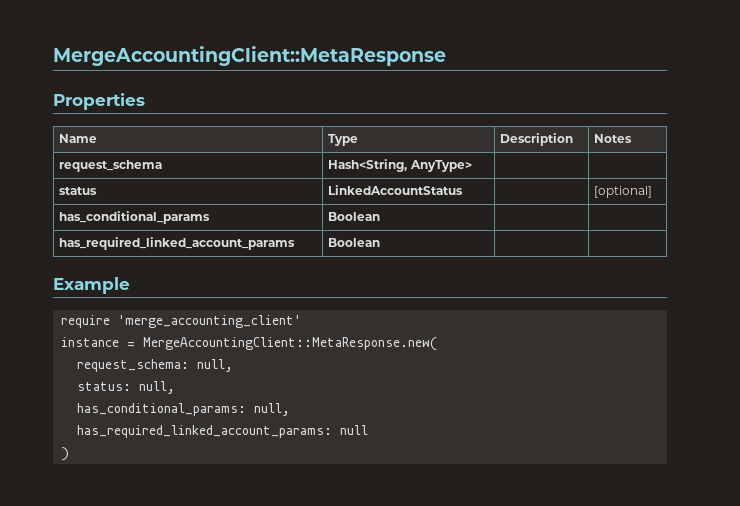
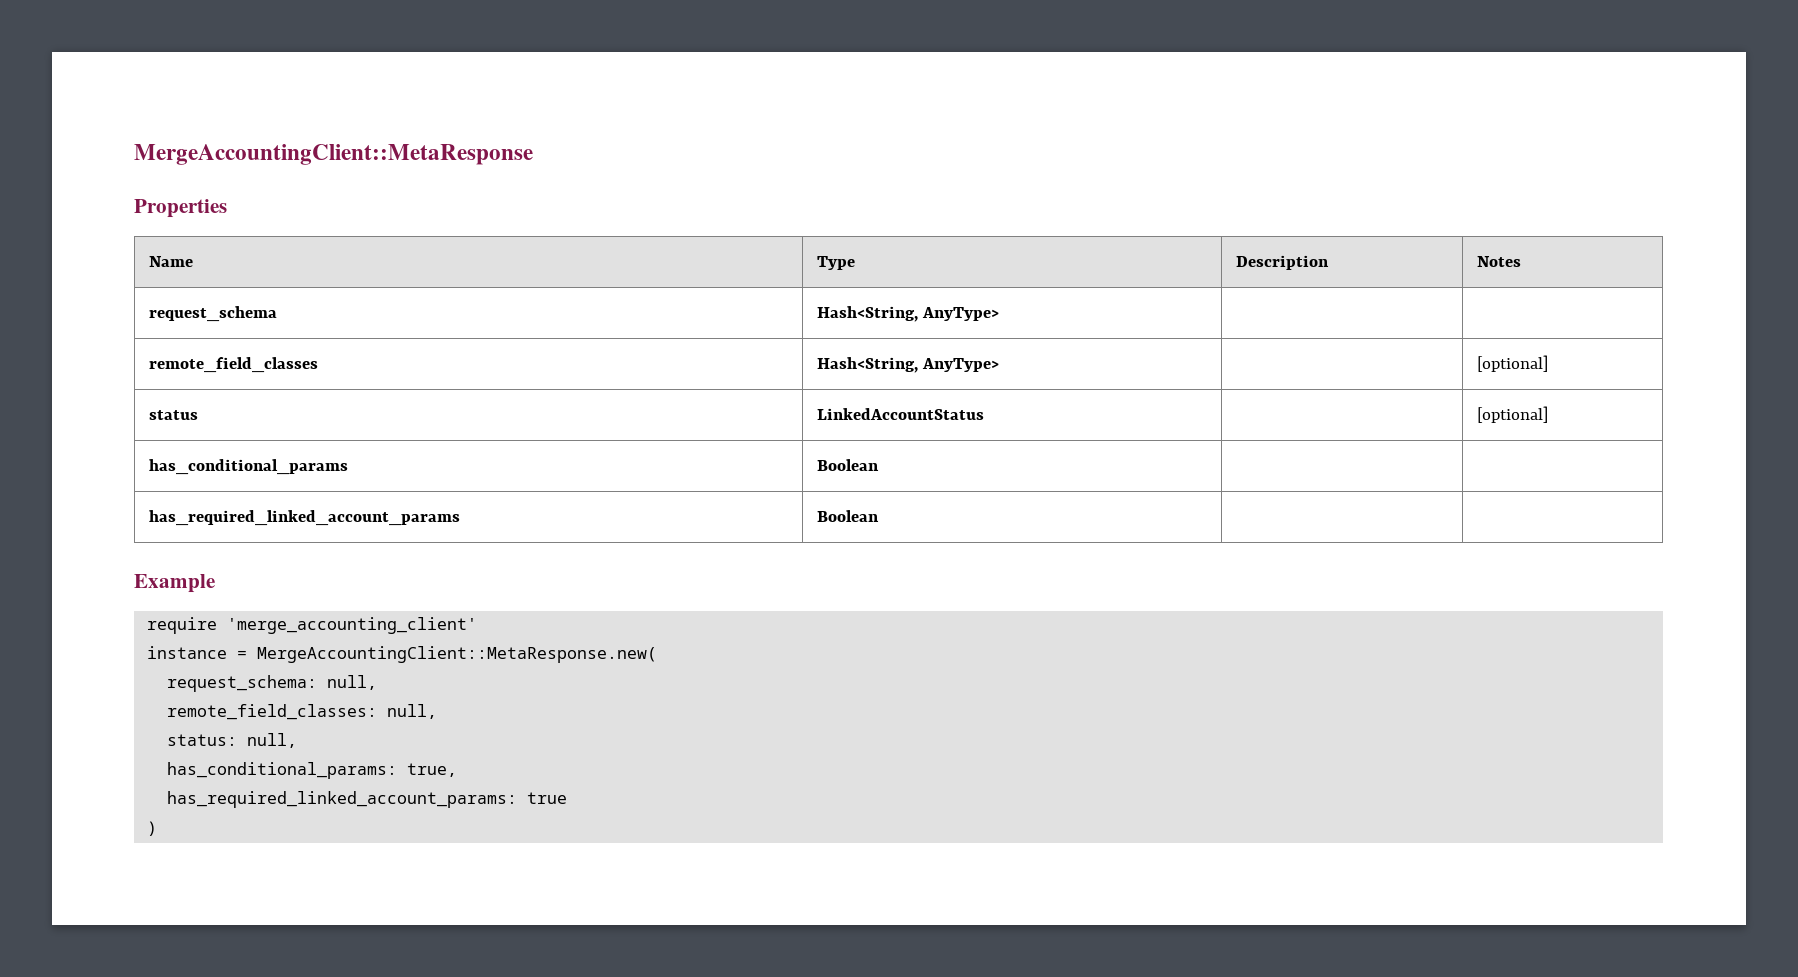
(472, 166) none -> [149,357,319,373] [817,357,1000,373] [1477,355,1549,372] // remote_field_classes | Hash<String, AnyType> | | [optional]
(234, 365) none -> [166,704,437,720] // remote_field_classes: null,
[254,403,291,416] null, -> [406,763,457,777] true,
[340,425,369,435] null -> [526,792,567,804] true

